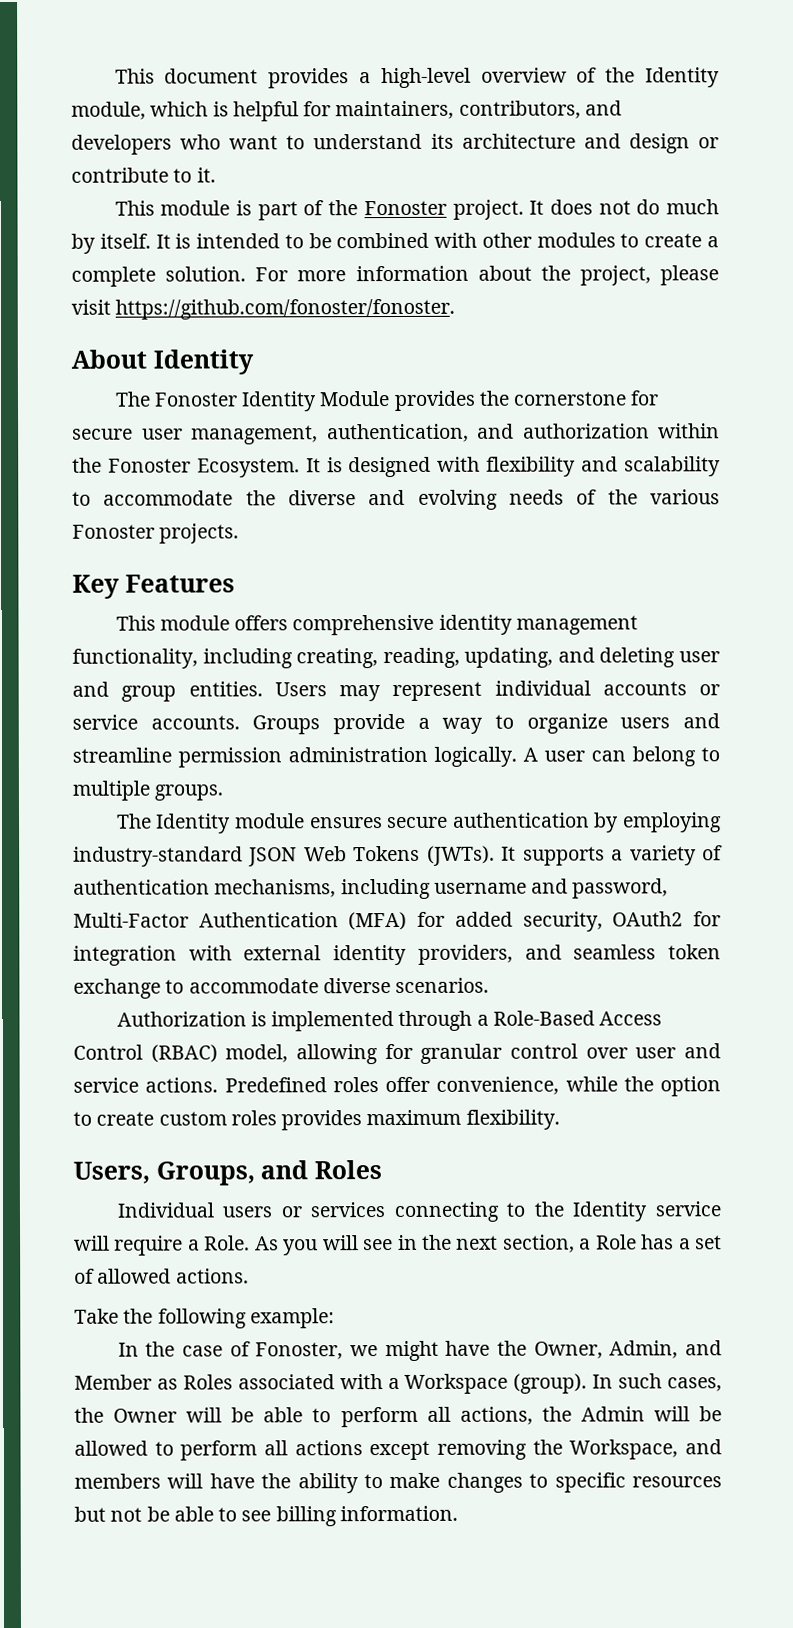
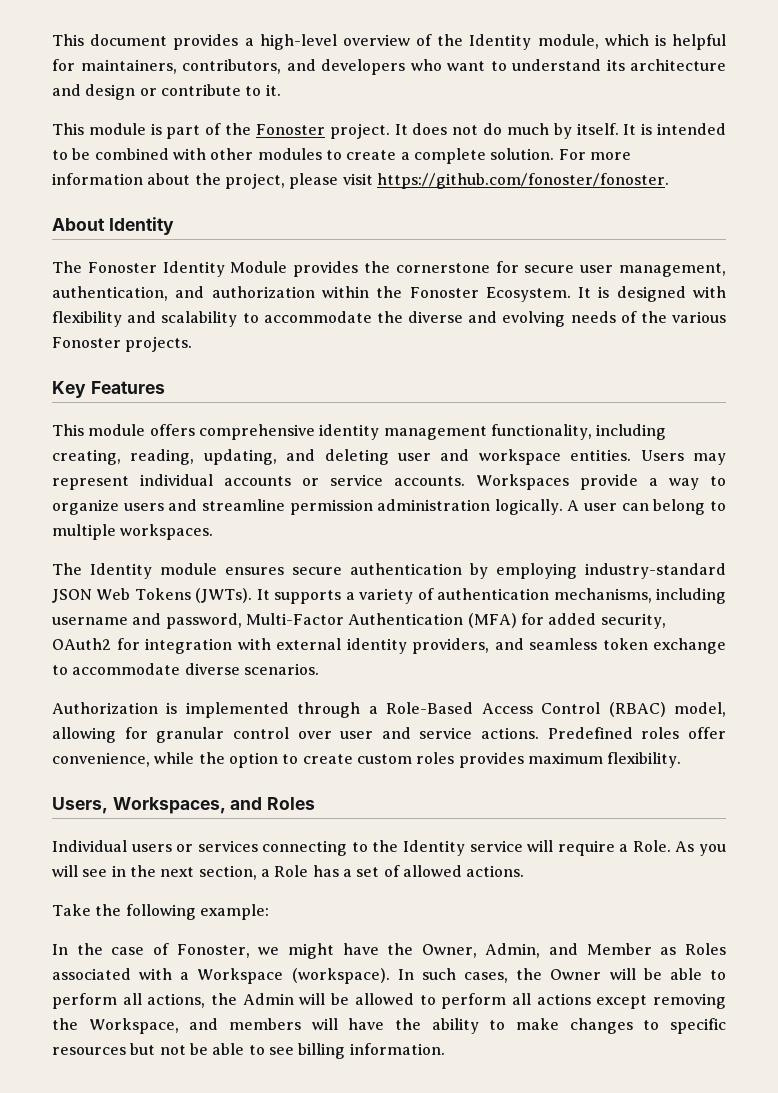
[121,685,177,702] group -> [478,449,561,465] workspace
[252,715,321,735] Groups -> [476,474,569,490] Workspaces
[154,784,224,801] groups. -> [120,524,214,540] workspaces.
[155,1161,255,1186] Groups, -> [112,797,226,814] Workspaces,
[513,1373,588,1394] (group). -> [291,968,390,984] (workspace).

